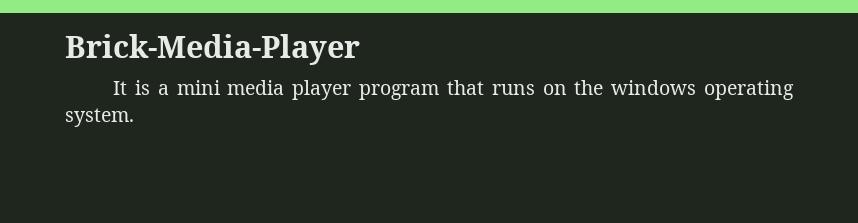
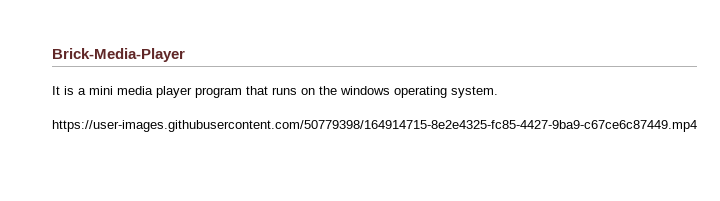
(134, 117) none -> [52,120,697,132] // https://user-images.githubusercontent.com/50779398/164914715-8e2e4325-fc85-4427-9ba9-c67ce6c87449.mp4

